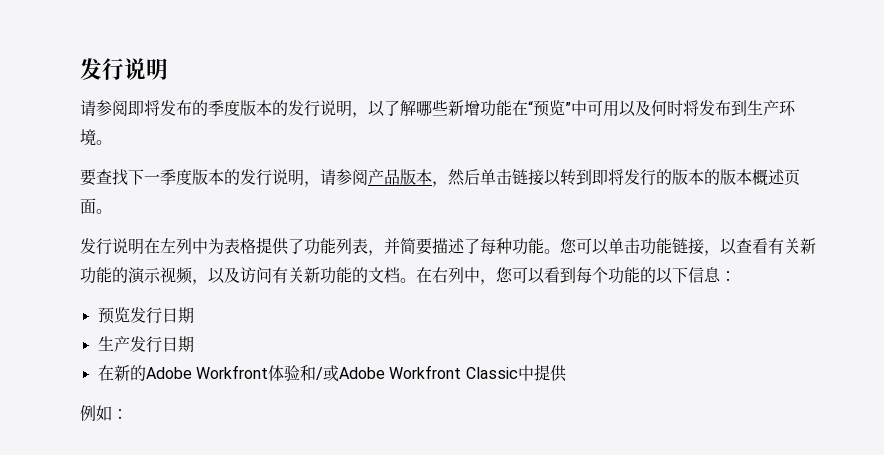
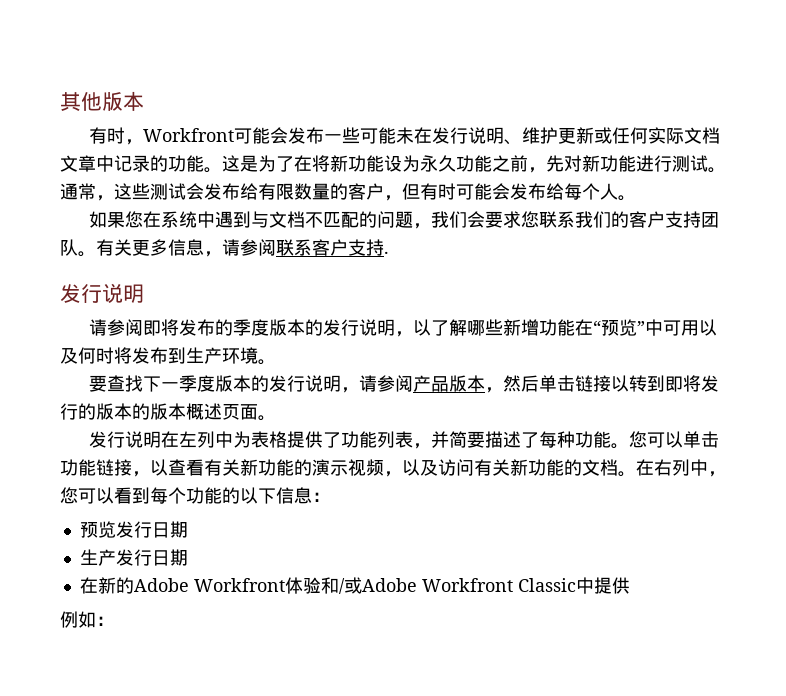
(80, 69) none -> [60,91,144,111] [88,127,720,145] [60,155,726,173] [60,183,636,201] [88,211,719,229] [60,239,389,257] 其他版本 // 有时，Workfront可能会发布一些可能未在发行说明、维护更新或任何实际文档文章中记录的功能。这是为了在将新功能设为永久功能之前，先对新功能进行测试。通常，这些测试会发布给有限数量的客户，但有时可能会发布给每个人。 // 如果您在系统中遇到与文档不匹配的问题，我们会要求您联系我们的客户支持团队。有关更多信息，请参阅联系客户支持. //

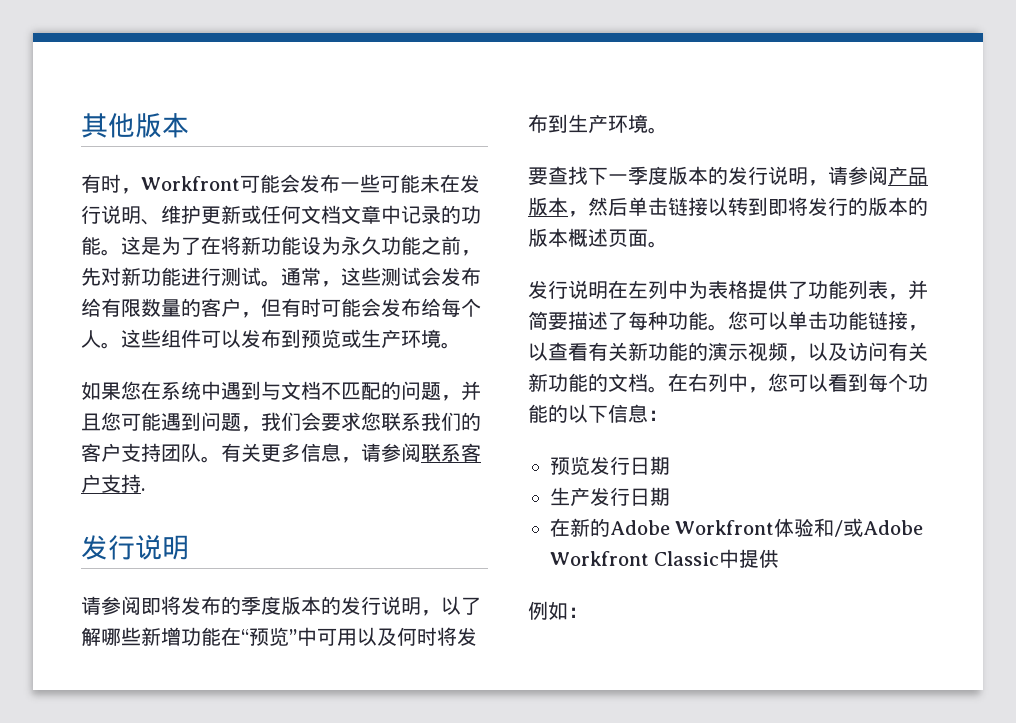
[647,127,684,144] 实际 -> (301, 214) none
(636, 198) none -> [121,329,461,349] 这些组件可以发布到预览或生产环境。
(431, 226) none -> [461,381,481,401] [81,412,261,432] 并且您可能遇到问题，

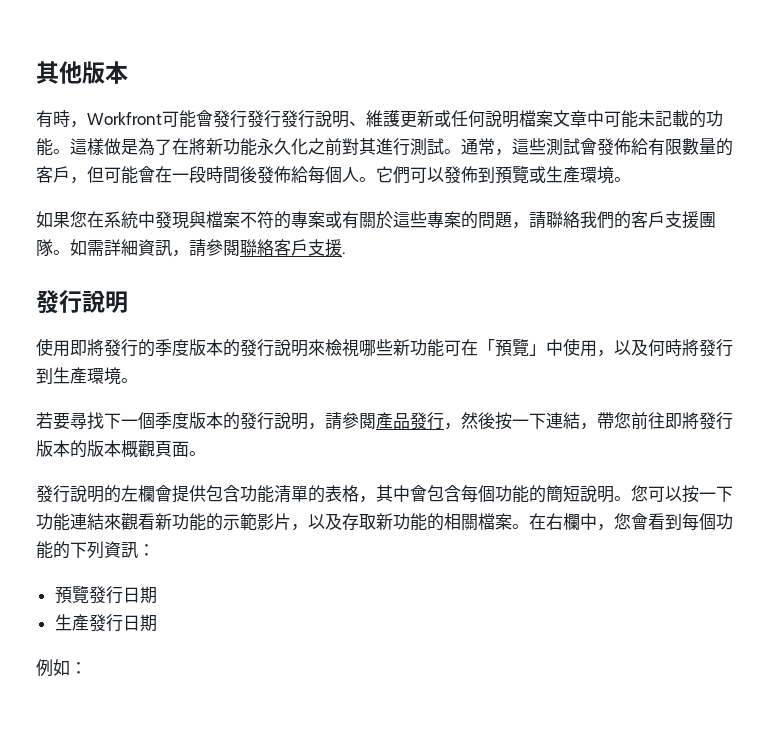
[101,174,121,193] 时 -> [53,110,70,127] 時
[279,174,480,193] [81,205,481,225] [81,236,481,256] [81,267,481,287] [81,298,481,318] [81,329,461,349] [81,381,481,401] [81,412,481,432] [81,443,481,463] [81,474,141,493] 会发布一些可能未在发行说明、维护更新或任何文档文章中记录的功能。这是为了在将新功能设为永久功能之前，先对新功能进行测试。通常，这些测试会发布给有限数量的客户，但有时可能会发布给每个人。这些组件可以发布到预览或生产环境。 // 如果您在系统中遇到与文档不匹配的问题，并且您可能遇到问题，我们会要求您联系我们的客户支持团队。有关更多信息，请参阅联系客户支持 -> [196,110,723,128] [36,138,733,156] [36,166,631,184] [36,211,716,229] [36,239,342,257] 會發行發行發行說明、維護更新或任何說明檔案文章中可能未記載的功能。這樣做是為了在將新功能永久化之前對其進行測試。通常，這些測試會發佈給有限數量的客戶，但可能會在一段時間後發佈給每個人。它們可以發佈到預覽或生產環境。 // 如果您在系統中發現與檔案不符的專案或有關於這些專案的問題，請聯絡我們的客戶支援團隊。如需詳細資訊，請參閱聯絡客戶支援
[81,534,162,560] 发行说 -> [36,290,105,314] 發行說
[81,596,481,616] [81,627,477,646] [528,114,668,134] [528,166,928,186] [528,197,868,217] 请参阅即将发布的季度版本的发行说明，以了解哪些新增功能在“预览”中可用以及何时将发布到生产环境。 // 要查找下一季度版本的发行说明，请参阅产品版本，然后单击链接以转到即将发行的 -> [36,338,733,357] [36,367,138,385] [36,412,733,430] 使用即將發行的季度版本的發行說明來檢視哪些新功能可在「預覽」中使用，以及何時將發行到生產環境。 // 若要尋找下一個季度版本的發行說明，請參閱產品發行，然後按一下連結，帶您前往即將發行
[588,228,628,247] 述页 -> [138,440,172,457] 觀頁
[528,280,928,300] [528,311,928,331] [528,342,928,362] [528,373,928,393] [528,404,648,423] 发行说明在左列中为表格提供了功能列表，并简要描述了每种功能。您可以单击功能链接，以查看有关新功能的演示视频，以及访问有关新功能的文档。在右列中，您可以看到每个功能的以下信息 -> [36,485,733,503] [36,513,733,531] [36,541,138,559] 發行說明的左欄會提供包含功能清單的表格，其中會包含每個功能的簡短說明。您可以按一下功能連結來觀看新功能的示範影片，以及存取新功能的相關檔案。在右欄中，您會看到每個功能的下列資訊
[550,456,610,475] 预览发 -> [54,586,106,604] 預覽發
[570,487,670,506] [550,518,924,537] [550,549,780,568] 产发行日期 // 在新的Adobe Workfront体验和/或Adobe Workfront Classic中提供 -> [71,614,157,632] 產發行日期

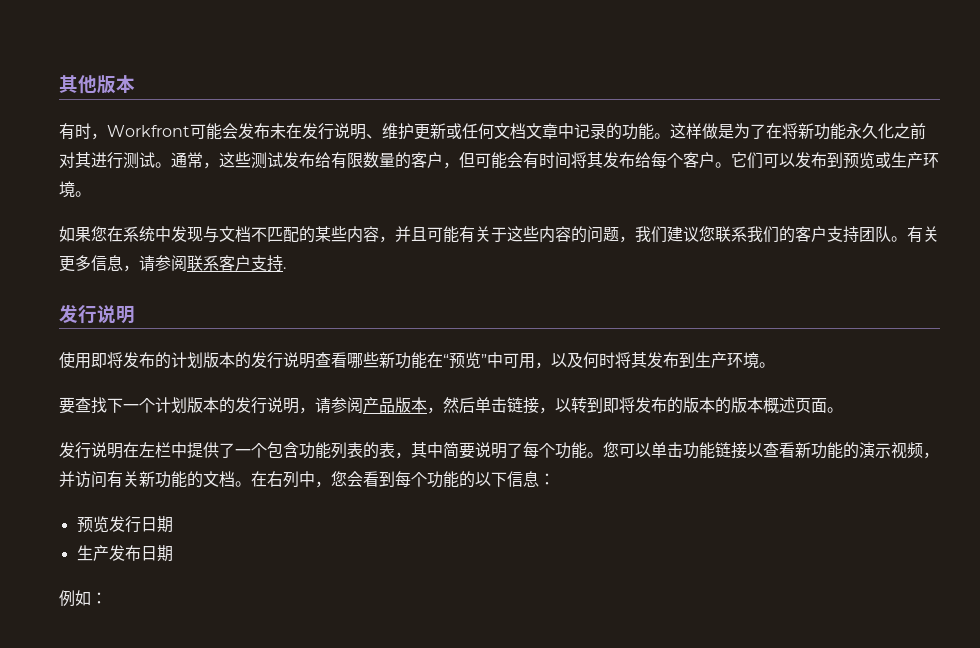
[53,110,70,127] 時 -> [75,123,91,139] 时
[196,110,723,128] [36,138,733,156] [36,166,631,184] [36,211,716,229] [36,239,342,257] 會發行發行發行說明、維護更新或任何說明檔案文章中可能未記載的功能。這樣做是為了在將新功能永久化之前對其進行測試。通常，這些測試會發佈給有限數量的客戶，但可能會在一段時間後發佈給每個人。它們可以發佈到預覽或生產環境。 // 如果您在系統中發現與檔案不符的專案或有關於這些專案的問題，請聯絡我們的客戶支援團隊。如需詳細資訊，請參閱聯絡客戶支援 -> [222,123,926,140] [59,152,939,169] [59,181,91,198] [59,226,939,243] [59,255,283,272] 会发布未在发行说明、维护更新或任何文档文章中记录的功能。这样做是为了在将新功能永久化之前对其进行测试。通常，这些测试发布给有限数量的客户，但可能会有时间将其发布给每个客户。它们可以发布到预览或生产环境。 // 如果您在系统中发现与文档不匹配的某些内容，并且可能有关于这些内容的问题，我们建议您联系我们的客户支持团队。有关更多信息，请参阅联系客户支持
[36,290,105,314] 發行說 -> [59,304,116,324] 发行说
[87,338,733,357] [36,367,138,385] [36,412,733,430] 將發行的季度版本的發行說明來檢視哪些新功能可在「預覽」中使用，以及何時將發行到生產環境。 // 若要尋找下一個季度版本的發行說明，請參閱產品發行，然後按一下連結，帶您前往即將發行 -> [107,352,775,369] [59,397,683,414] 将发布的计划版本的发行说明查看哪些新功能在“预览”中可用，以及何时将其发布到生产环境。 // 要查找下一个计划版本的发行说明，请参阅产品版本，然后单击链接，以转到即将发布的
[138,440,172,457] 觀頁 -> [779,397,811,413] 述页
[36,485,733,503] [36,513,733,531] [36,541,138,559] 發行說明的左欄會提供包含功能清單的表格，其中會包含每個功能的簡短說明。您可以按一下功能連結來觀看新功能的示範影片，以及存取新功能的相關檔案。在右欄中，您會看到每個功能的下列資訊 -> [59,442,939,459] [59,471,539,488] 发行说明在左栏中提供了一个包含功能列表的表，其中简要说明了每个功能。您可以单击功能链接以查看新功能的演示视频，并访问有关新功能的文档。在右列中，您会看到每个功能的以下信息
[54,586,106,604] 預覽發 -> [76,516,125,533] 预览发
[71,614,123,632] 產發行 -> [92,545,141,561] 产发布

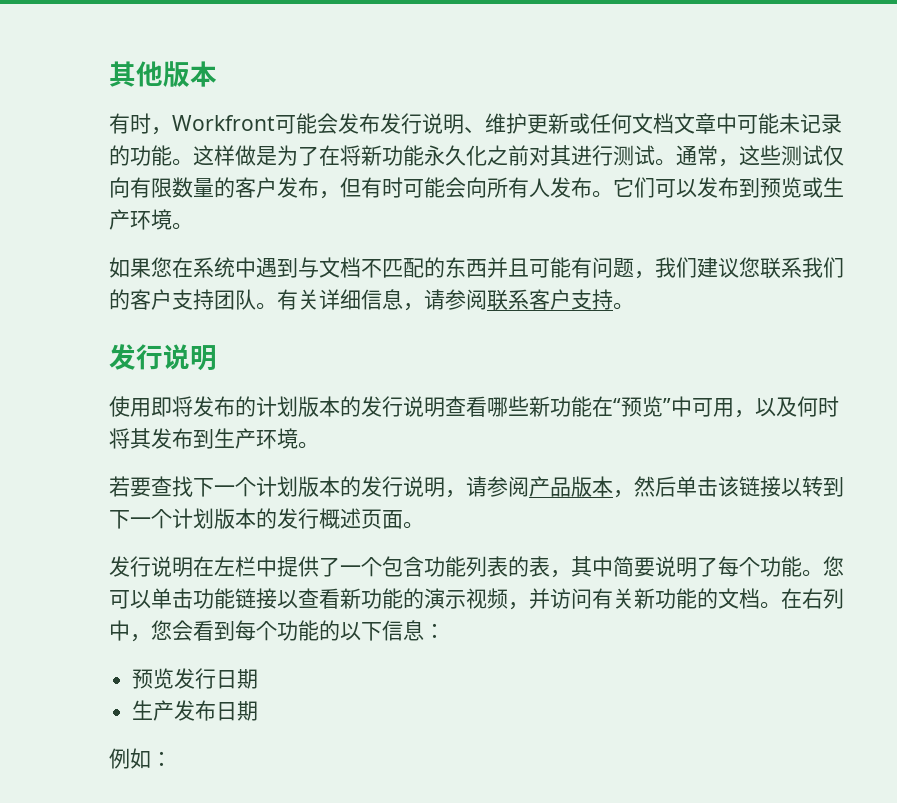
[270,123,302,139] 未在 -> (380, 123) none
(574, 131) none -> [737,113,800,134] 可能未
[283,152,331,168] 发布给 -> [823,145,844,166] [109,177,130,198] 仅向
[443,152,715,169] ，但可能会有时间将其发布给每个客户 -> [277,177,592,199] 发布，但有时可能会向所有人发布
[171,226,203,242] 发现 -> [256,257,298,278] 遇到
[315,226,587,243] 某些内容，并且可能有关于这些内容的 -> [445,257,592,278] 东西并且可能有
[59,255,91,272] 更多 -> [319,289,361,310] 详细
[283,267,286,269] . -> [613,302,634,310] 。
(775, 365) none -> [109,476,130,497] 若
[507,397,763,414] 链接，以转到即将发布的版本的版本 -> [718,476,844,497] [109,508,319,529] 该链接以转到下一个计划版本的发行

